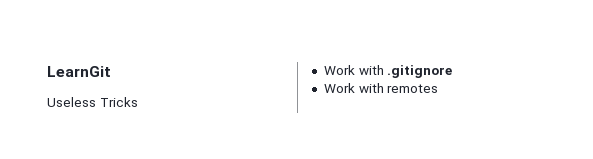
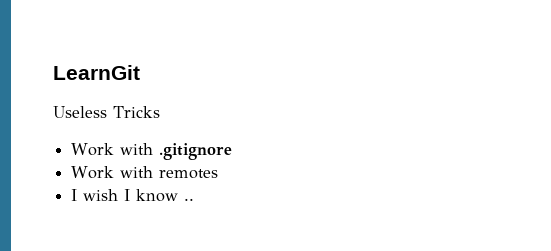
(439, 88) none -> [71,189,195,202] // I wish I know ..

